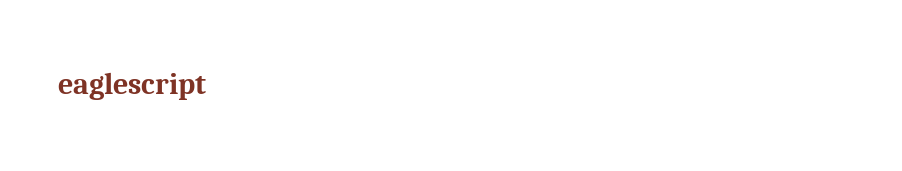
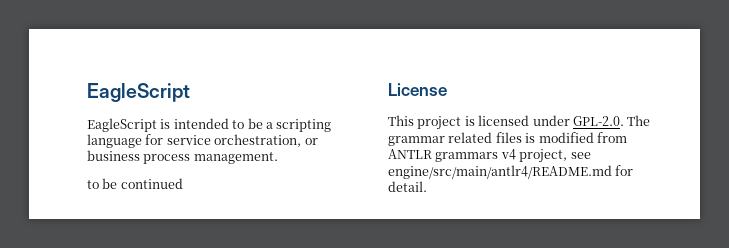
[58,72,206,100] eaglescript -> [87,83,190,102] [87,118,332,132] [87,134,318,148] [87,150,278,164] [87,178,183,189] [388,83,447,96] [388,115,651,130] [388,132,627,146] [388,149,591,163] [388,165,634,179] [388,181,427,192] EagleScript // EagleScript is intended to be a scripting language for service orchestration, or business process management. // to be continued // License // This project is licensed under GPL-2.0. The grammar related files is modified from ANTLR grammars v4 project, see engine/src/main/antlr4/README.md for detail.

